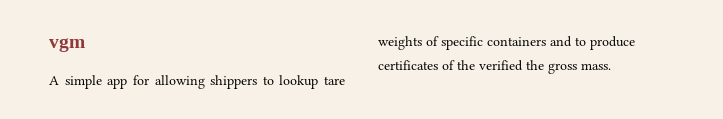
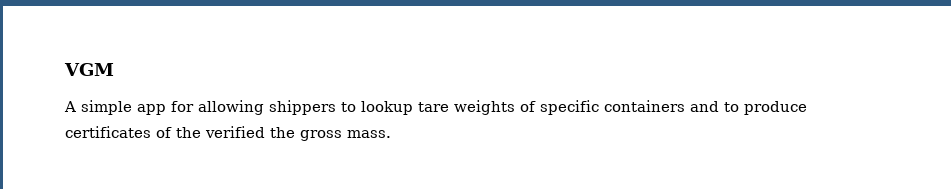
[49,38,85,52] vgm -> [64,63,114,76] VGM

